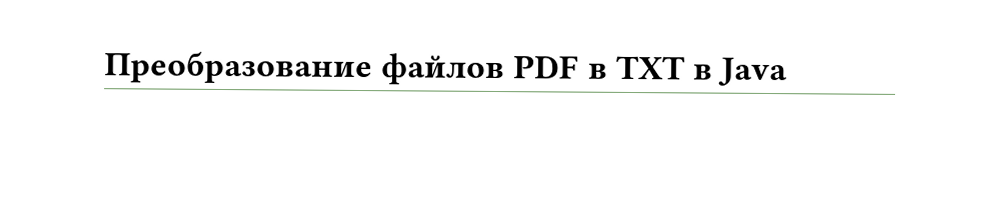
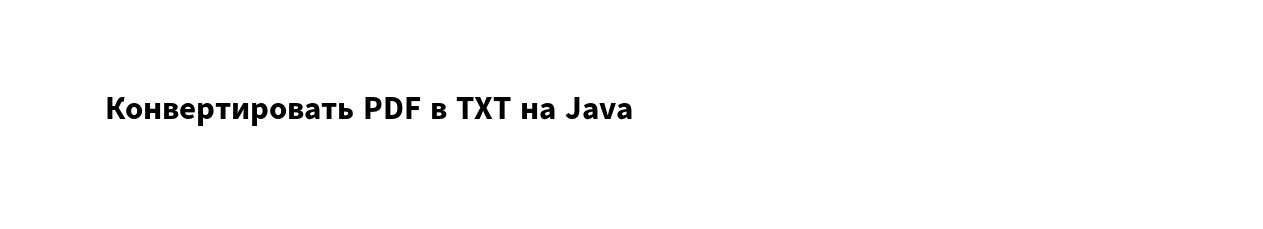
[104,51,506,86] Преобразование файлов -> [105,97,354,126] Конвертировать
[692,64,713,80] в -> [519,103,556,120] на

